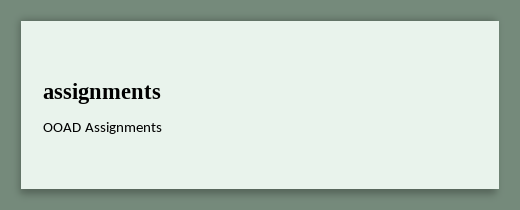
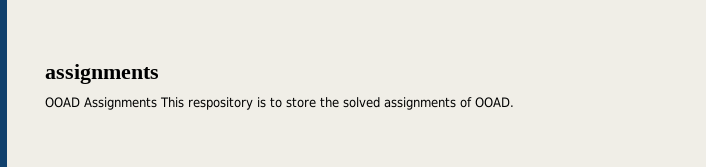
(162, 128) none -> [160,97,514,110] This respository is to store the solved assignments of OOAD.

